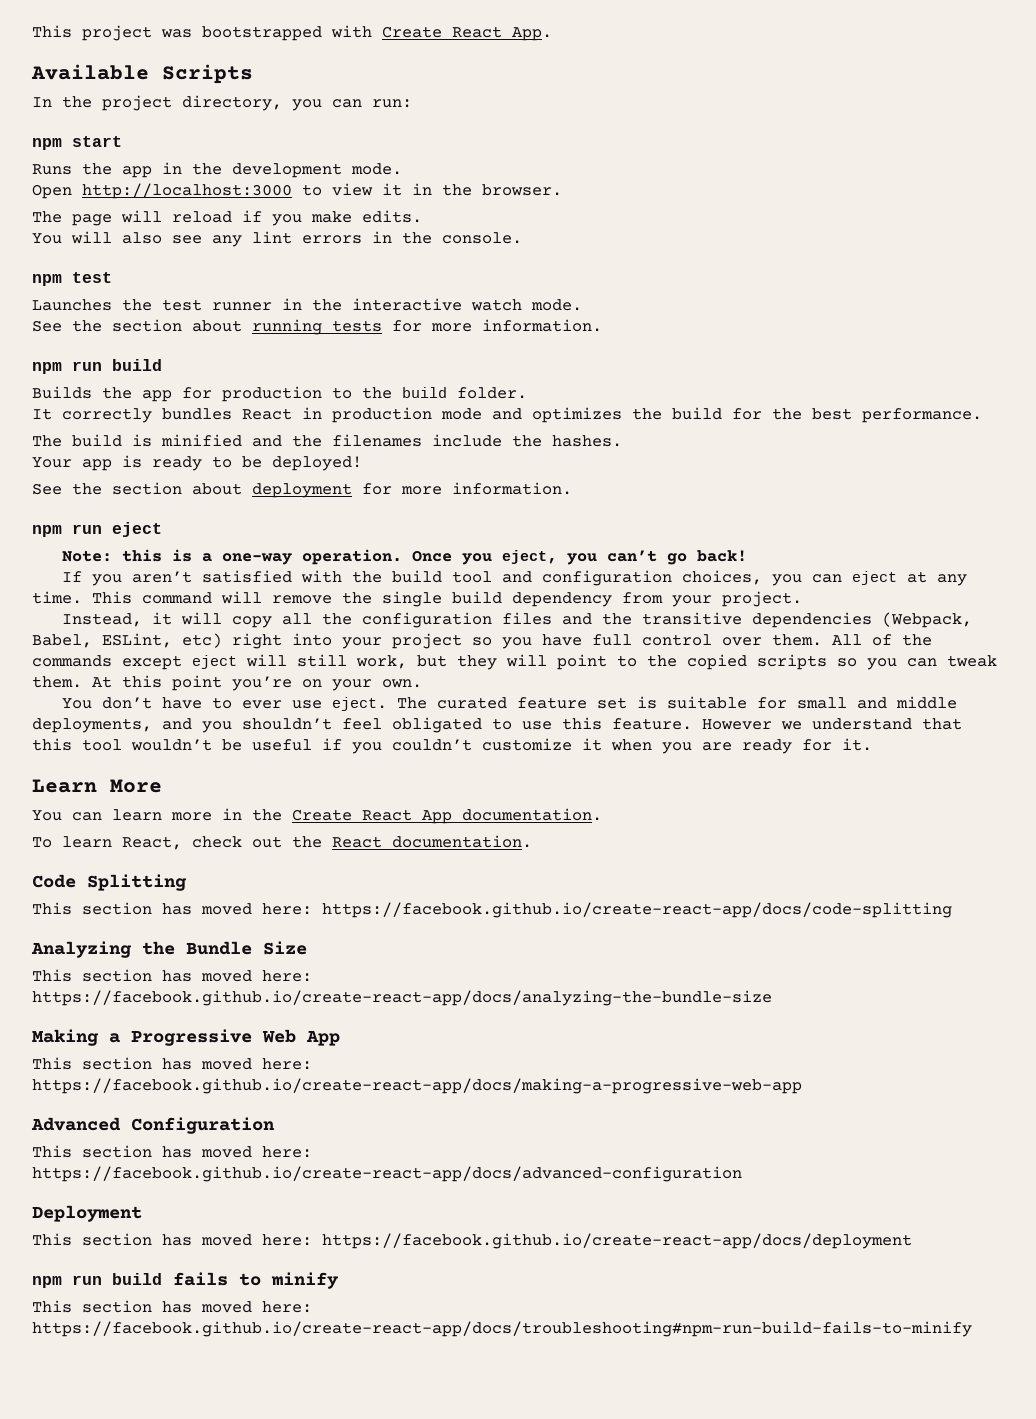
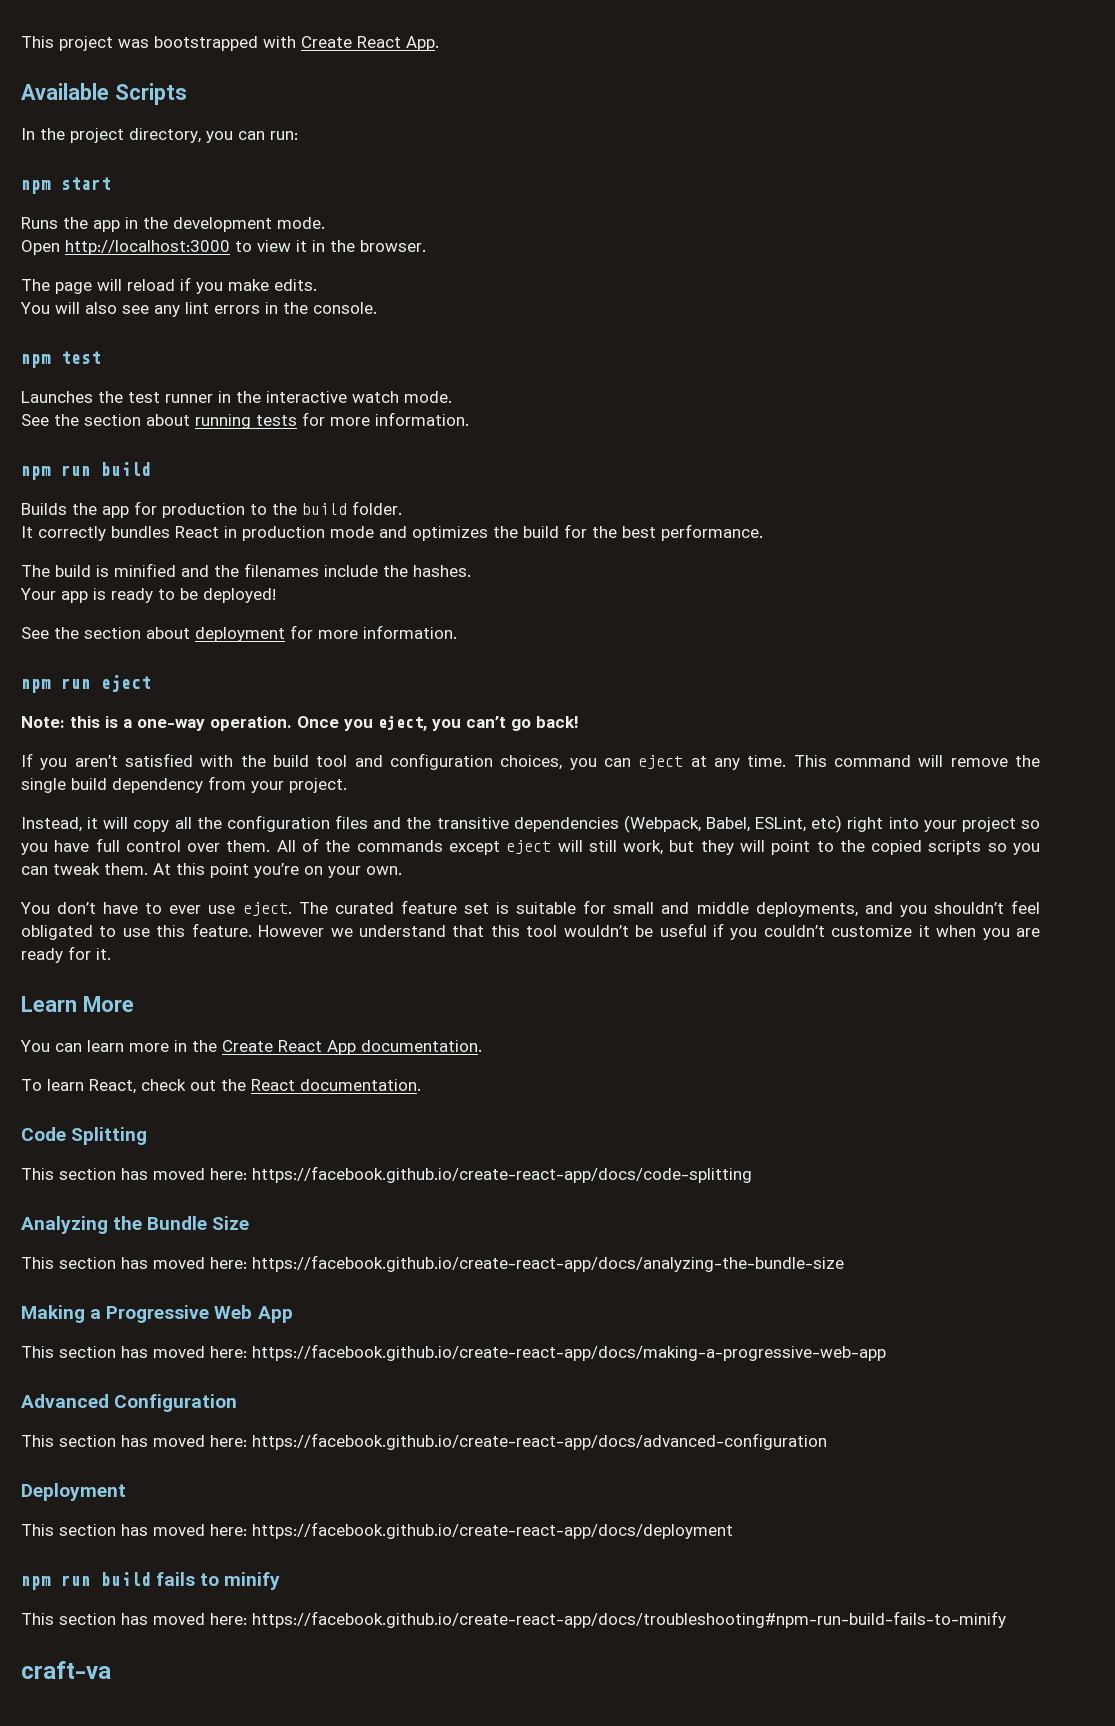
(972, 1329) none -> [21,1661,111,1679] // craft-va

